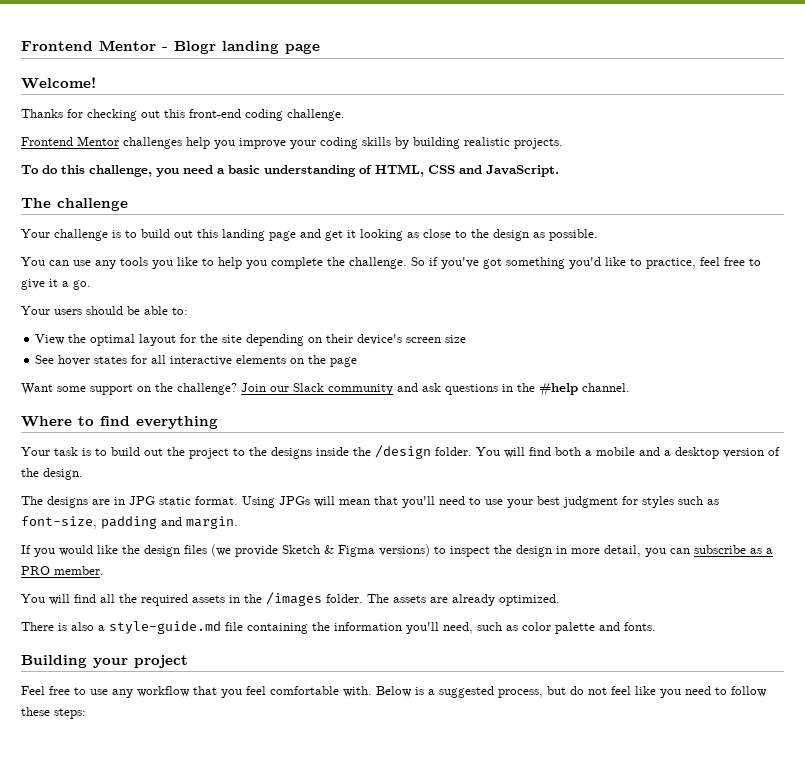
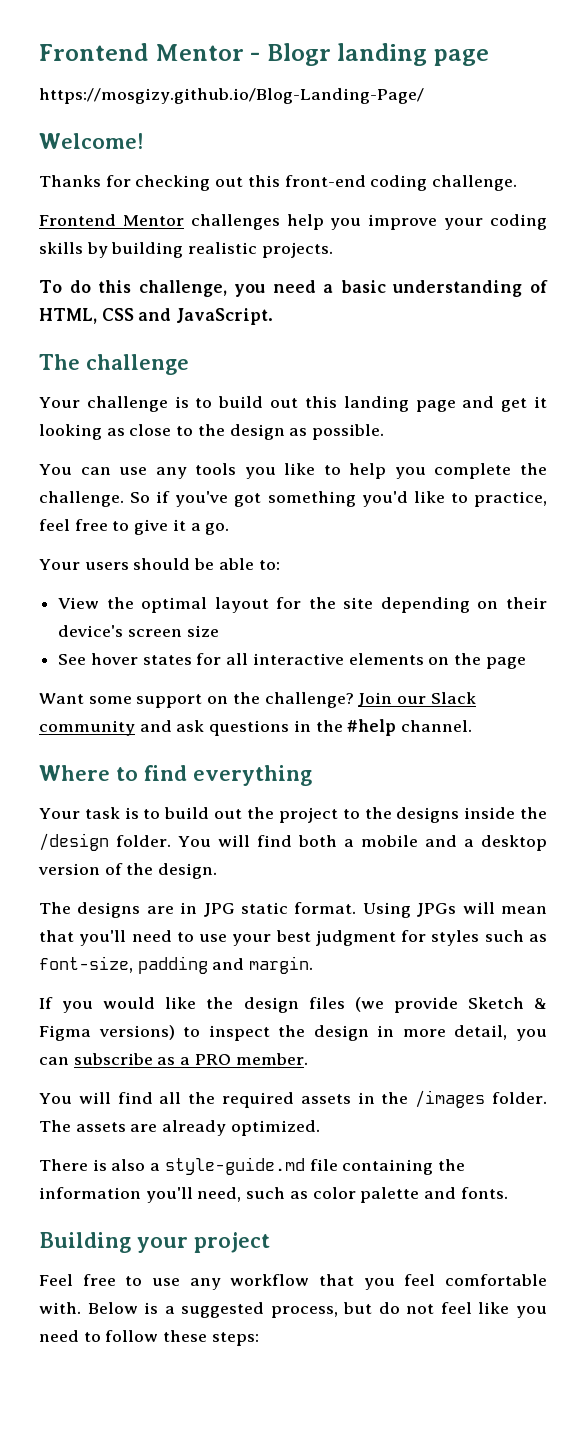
(320, 48) none -> [39,88,424,104] // https://mosgizy.github.io/Blog-Landing-Page/

